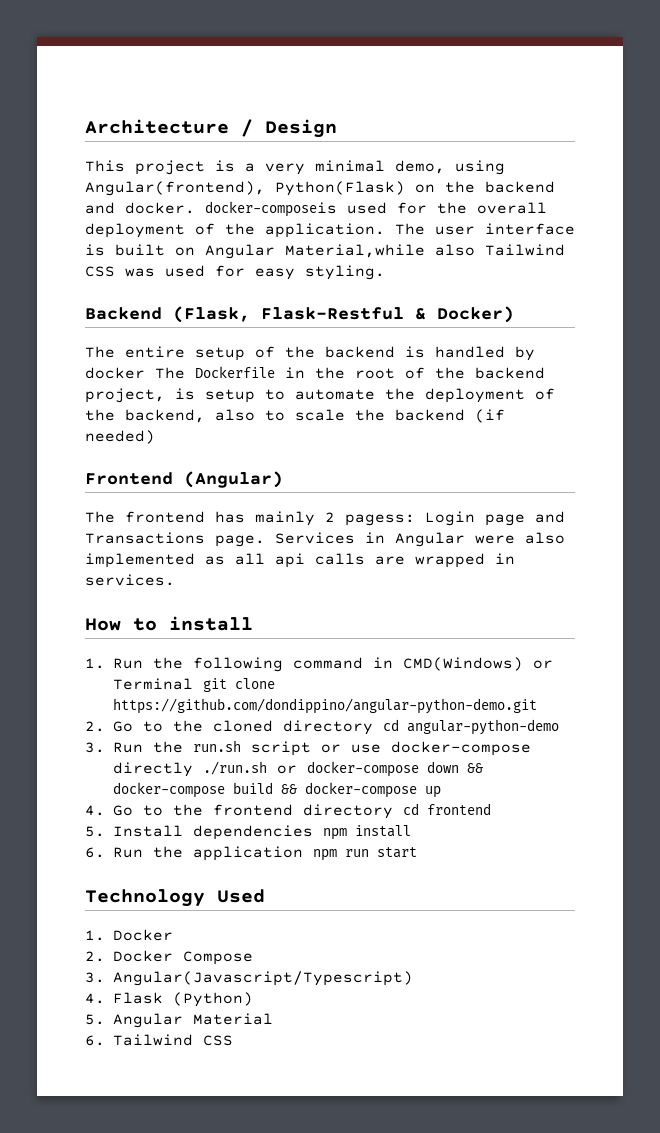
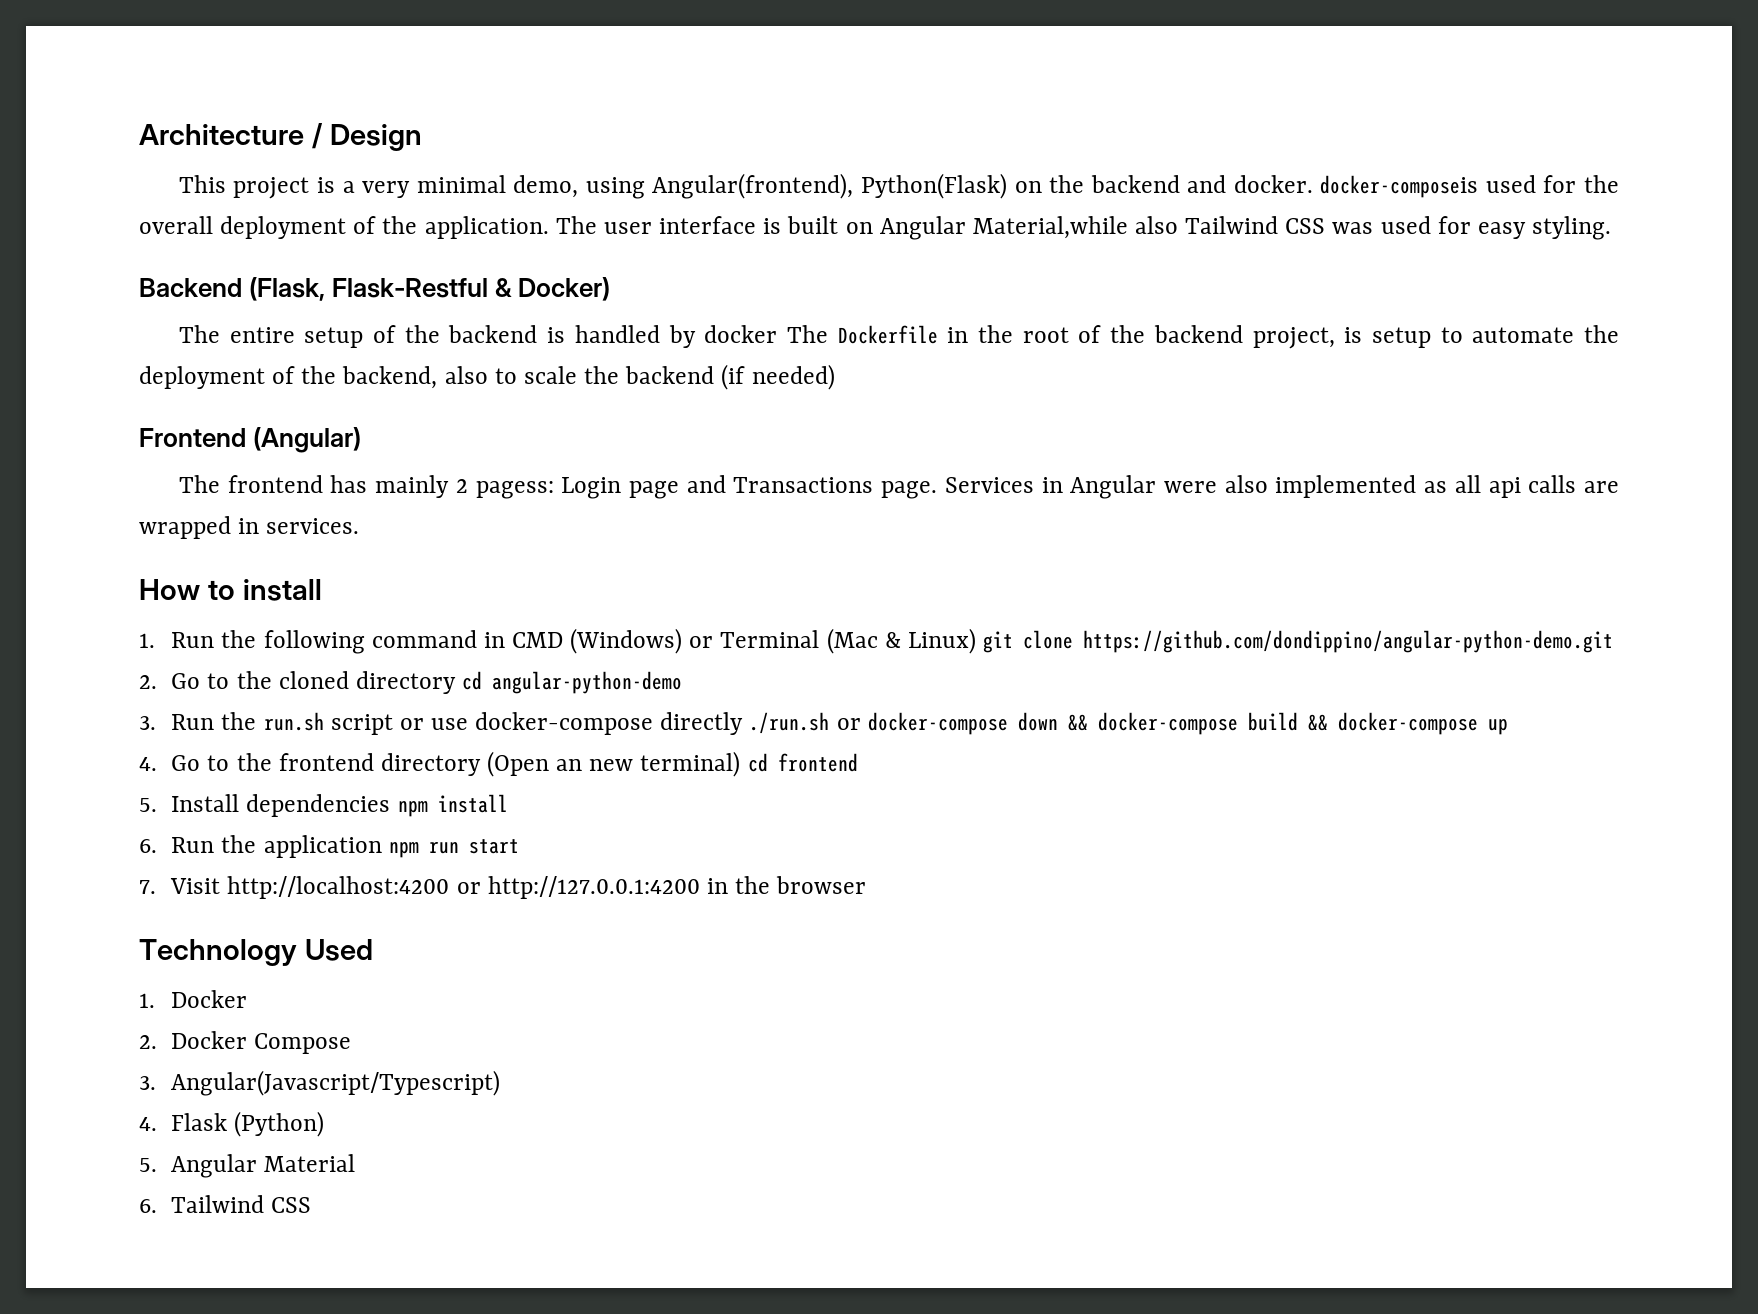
[403,657,554,671] [113,678,194,690] CMD(Windows) or Terminal -> [511,628,976,654] CMD (Windows) or Terminal (Mac & Linux)
(394, 811) none -> [486,751,741,777] (Open an new terminal)
(418, 852) none -> [139,876,867,899] // 7. Visit http://localhost:4200 or http://127.0.0.1:4200 in the browser

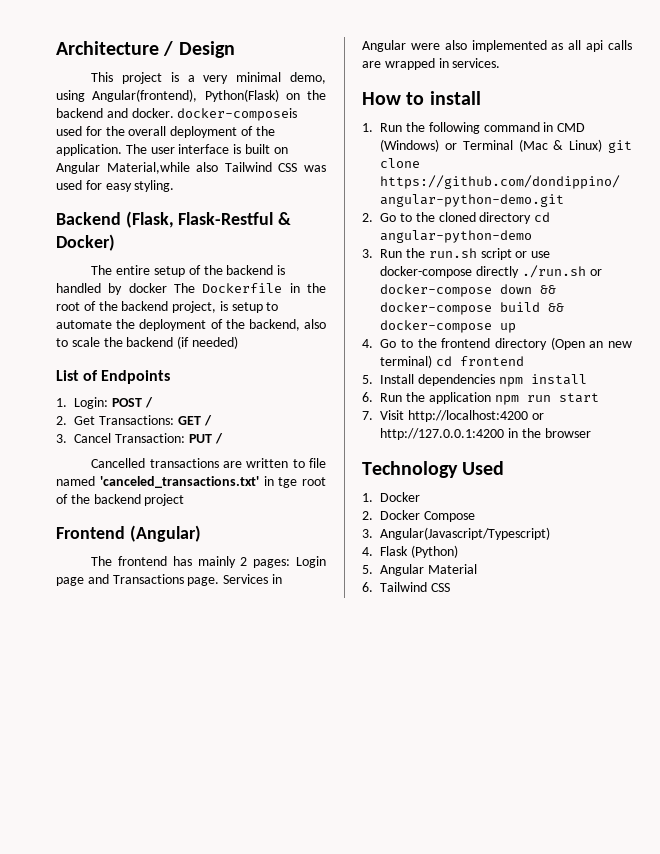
(835, 377) none -> [56,370,171,384] [56,397,153,409] [56,415,212,426] [56,433,223,444] [91,458,326,468] [56,476,326,488] [56,494,185,506] // List of Endpoints // 1. Login: POST / // 2. Get Transactions: GET / // 3. Cancel Transaction: PUT / // Cancelled transactions are written to file named 'canceled_transactions.txt' in tge root of the backend project
[475,481,554,499] pagess: -> [253,559,291,568] pages:

